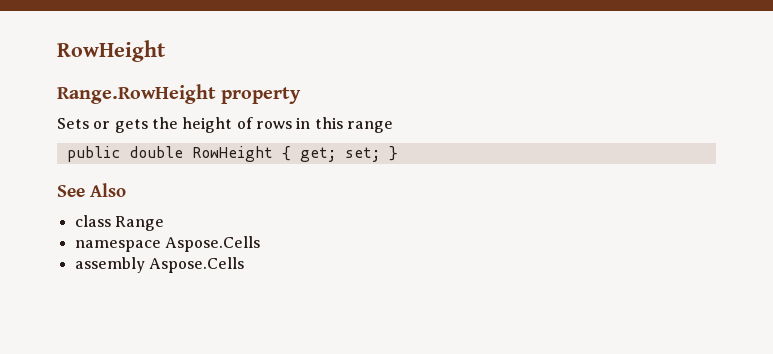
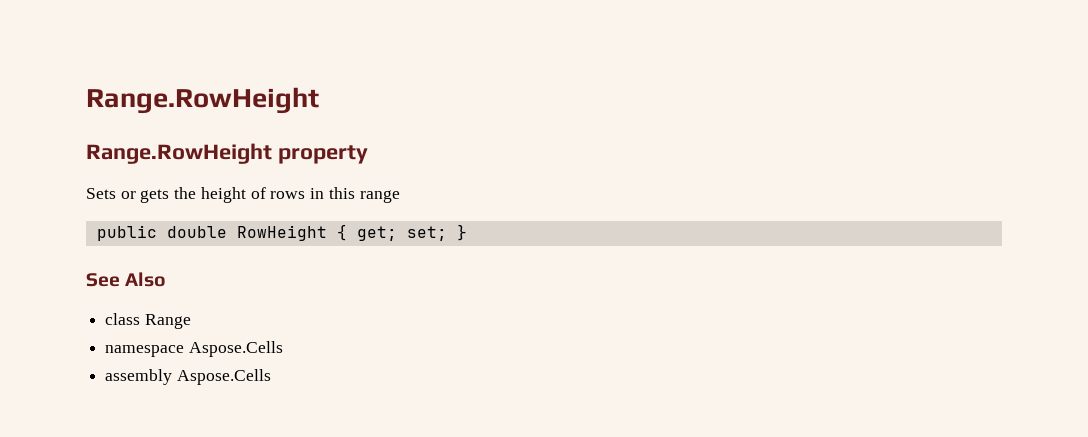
[57,40,166,62] RowHeight -> [86,87,319,114] Range.RowHeight

